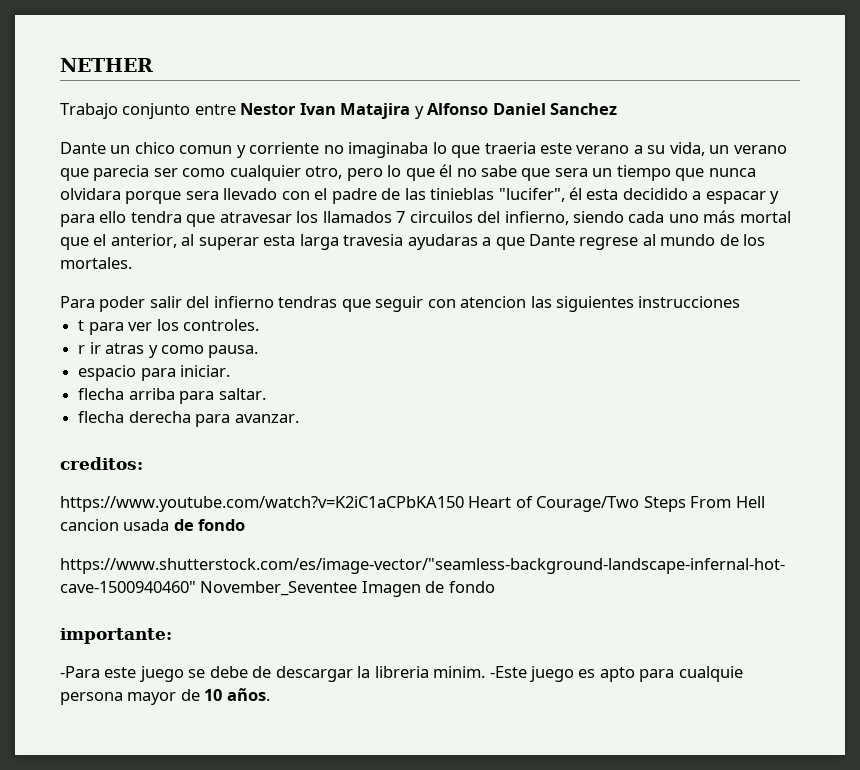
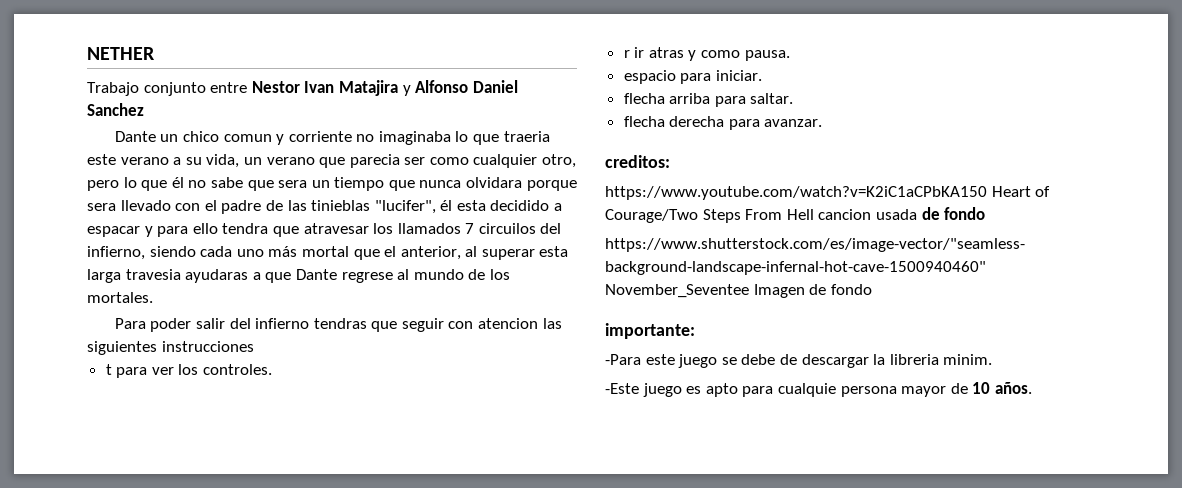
(486, 672) none -> (993, 359) //

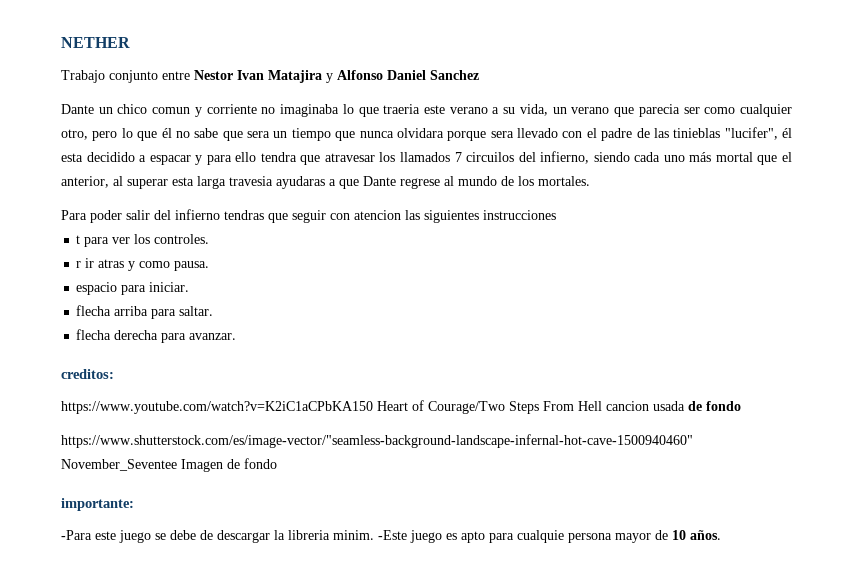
(993, 359) // -> (374, 535) none

